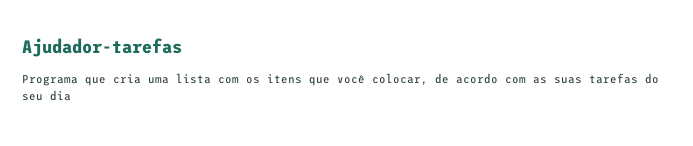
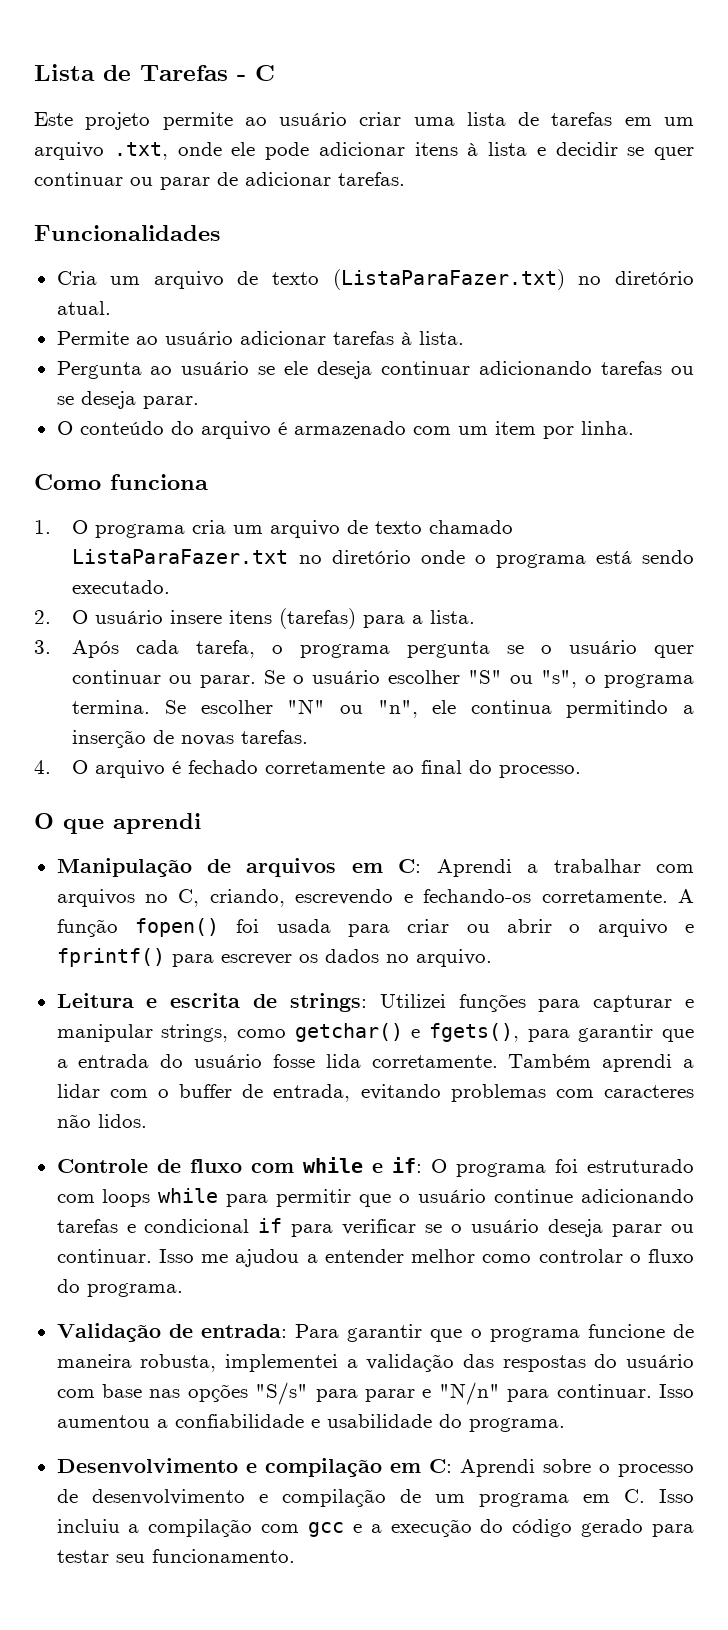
[22,38,182,57] [22,73,659,86] [22,90,71,101] Ajudador-tarefas // Programa que cria uma lista com os itens que você colocar, de acordo com as suas tarefas do seu dia -> [34,64,275,81] [34,112,694,130] [34,142,694,160] [34,172,405,190] [34,225,220,241] [56,269,694,290] [56,301,111,315] [56,331,464,345] [56,361,694,379] [56,391,199,409] [56,421,634,439] [34,474,208,490] [34,520,514,538] [72,549,694,568] [72,580,171,594] [34,608,476,629] [34,640,694,658] [72,670,695,688] [72,699,695,718] [72,730,309,748] [34,760,582,778] [34,813,201,834] [56,858,694,877] [56,889,694,907] [56,918,695,937] [56,948,492,967] [56,993,694,1012] [56,1023,694,1042] [56,1054,694,1072] [56,1084,695,1102] [56,1114,147,1128] [56,1157,695,1177] [56,1188,694,1207] [56,1218,695,1237] [56,1249,694,1267] [56,1279,183,1297] [56,1323,694,1342] [56,1354,694,1372] [56,1382,695,1405] [56,1414,565,1432] [56,1458,694,1477] [56,1489,694,1507] [56,1519,695,1537] [56,1549,295,1563] Lista de Tarefas - C // Este projeto permite ao usuário criar uma lista de tarefas em um arquivo .txt, onde ele pode adicionar itens à lista e decidir se quer continuar ou parar de adicionar tarefas. // Funcionalidades // Cria um arquivo de texto (ListaParaFazer.txt) no diretório atual. // Permite ao usuário adicionar tarefas à lista. // Pergunta ao usuário se ele deseja continuar adicionando tarefas ou se deseja parar. // O conteúdo do arquivo é armazenado com um item por linha. // Como funciona // 1. O programa cria um arquivo de texto chamado ListaParaFazer.txt no diretório onde o programa está sendo executado. // 2. O usuário insere itens (tarefas) para a lista. // 3. Após cada tarefa, o programa pergunta se o usuário quer continuar ou parar. Se o usuário escolher "S" ou "s", o programa termina. Se escolher "N" ou "n", ele continua permitindo a inserção de novas tarefas. // 4. O arquivo é fechado corretamente ao final do processo. // O que aprendi // Manipulação de arquivos em C: Aprendi a trabalhar com arquivos no C, criando, escrevendo e fechando-os corretamente. A função fopen() foi usada para criar ou abrir o arquivo e fprintf() para escrever os dados no arquivo. // Leitura e escrita de strings: Utilizei funções para capturar e manipular strings, como getchar() e fgets(), para garantir que a entrada do usuário fosse lida corretamente. Também aprendi a lidar com o buffer de entrada, evitando problemas com caracteres não lidos. // Controle de fluxo com while e if: O programa foi estruturado com loops while para permitir que o usuário continue adicionando tarefas e condicional if para verificar se o usuário deseja parar ou continuar. Isso me ajudou a entender melhor como controlar o fluxo do programa. // Validação de entrada: Para garantir que o programa funcione de maneira robusta, implementei a validação das respostas do usuário com base nas opções "S/s" para parar e "N/n" para continuar. Isso aumentou a confiabilidade e usabilidade do programa. // Desenvolvimento e compilação em C: Aprendi sobre o processo de desenvolvimento e compilação de um programa em C. Isso incluiu a compilação com gcc e a execução do código gerado para testar seu funcionamento.

